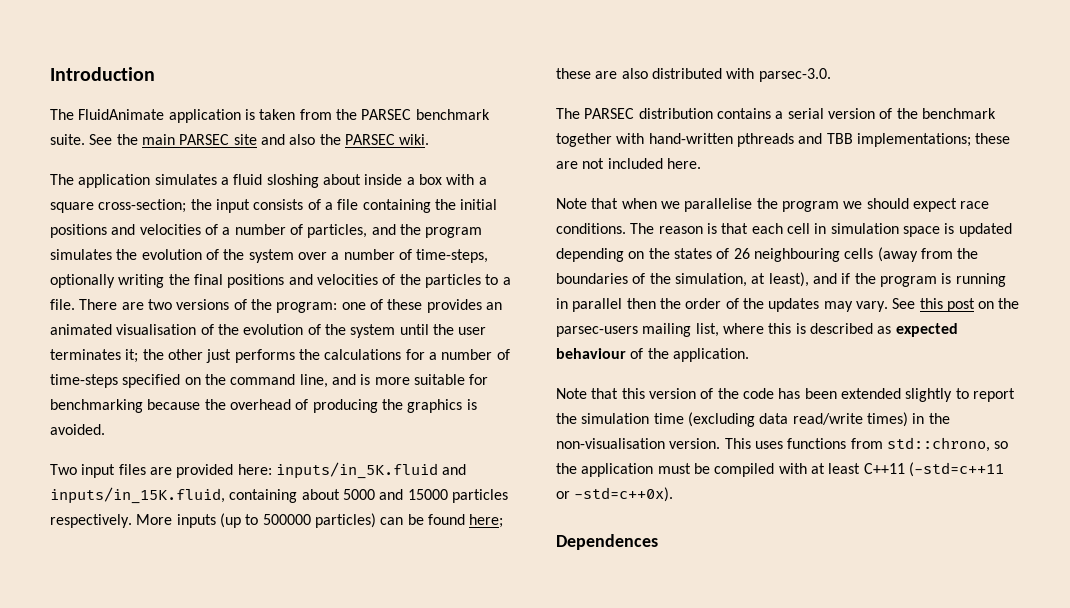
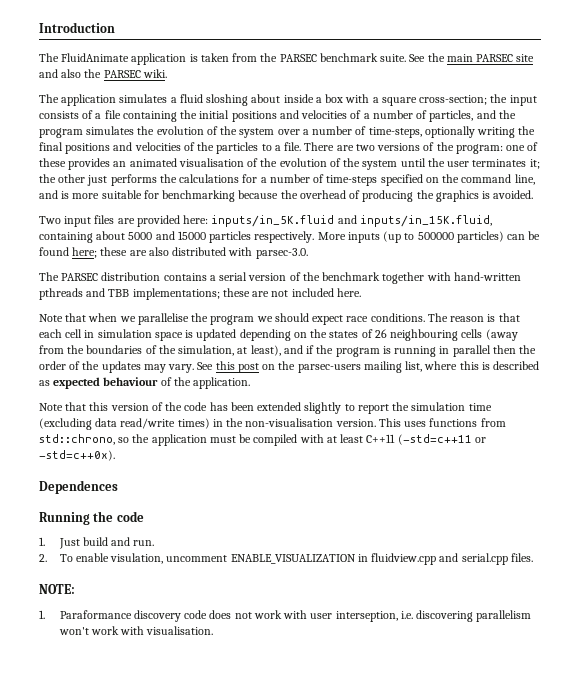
(658, 542) none -> [39,511,144,525] [39,537,155,549] [39,553,533,565] [39,584,75,594] [39,610,532,622] [58,626,214,635] // Running the code // 1. Just build and run. // 2. To enable visulation, uncomment ENABLE_VISUALIZATION in fluidview.cpp and serial.cpp files. // NOTE: // 1. Paraformance discovery code does not work with user interseption, i.e. discovering parallelism won't work with visualisation.

